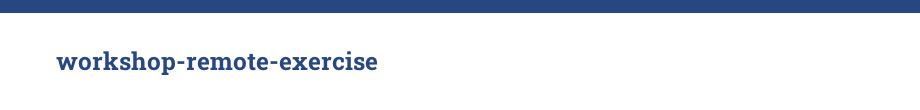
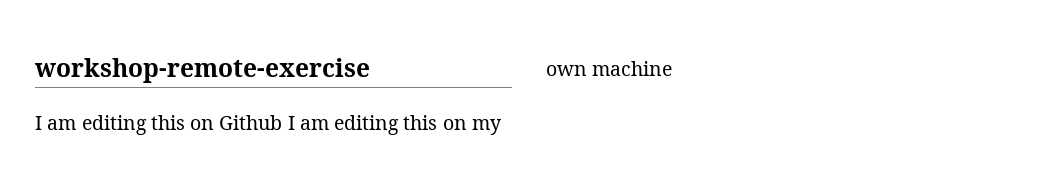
(378, 63) none -> [35,115,502,135] [546,61,673,76] // I am editing this on Github I am editing this on my own machine

